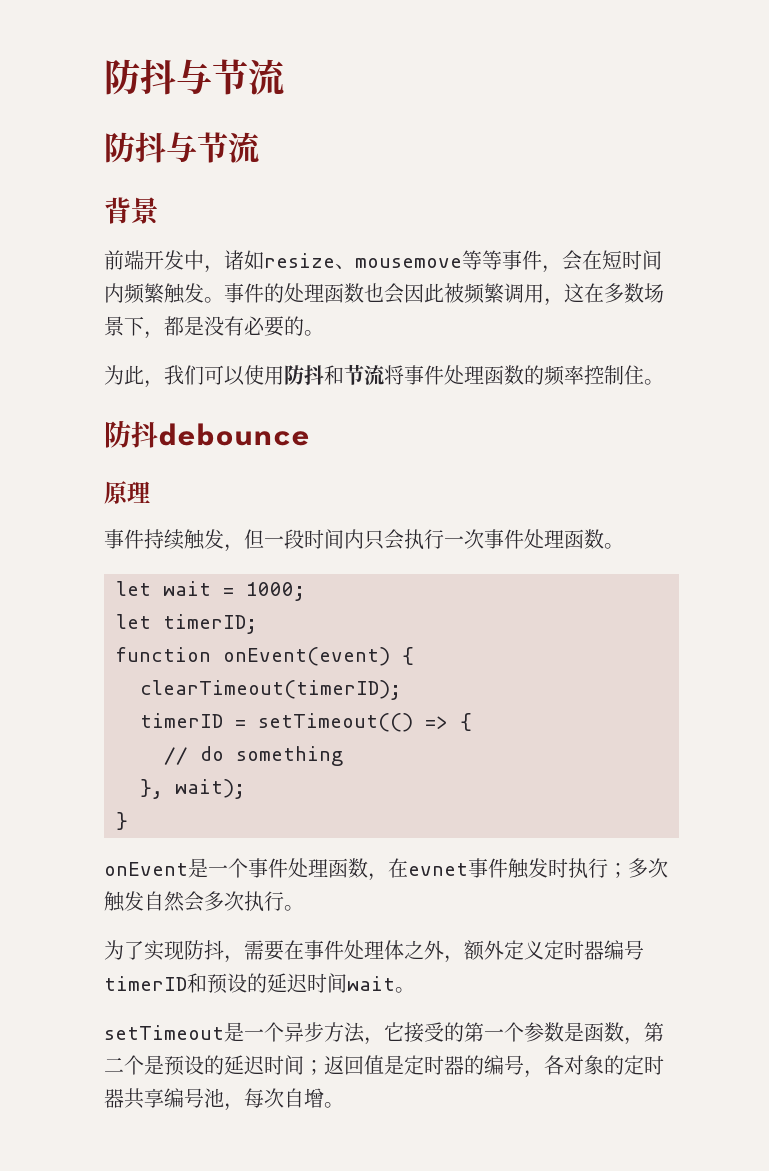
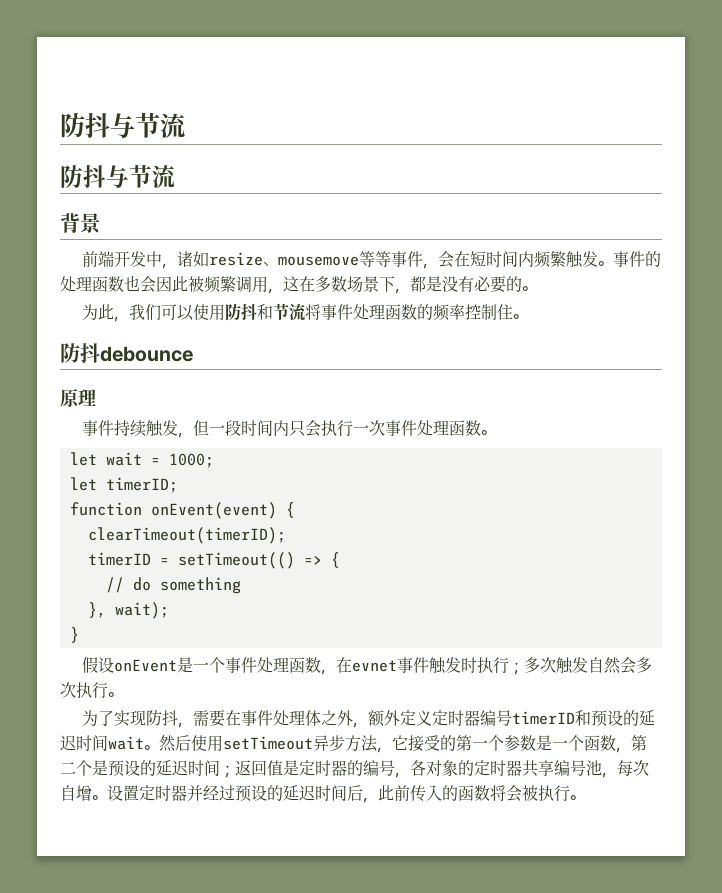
(128, 821) none -> [82,657,115,673] 假设
[104,1022,284,1042] // setTimeout是一个 -> [159,735,313,752] 然后使用setTimeout
(584, 1032) none -> [552,735,584,751] 一个
(344, 1105) none -> [107,785,585,803] 设置定时器并经过预设的延迟时间后，此前传入的函数将会被执行。

